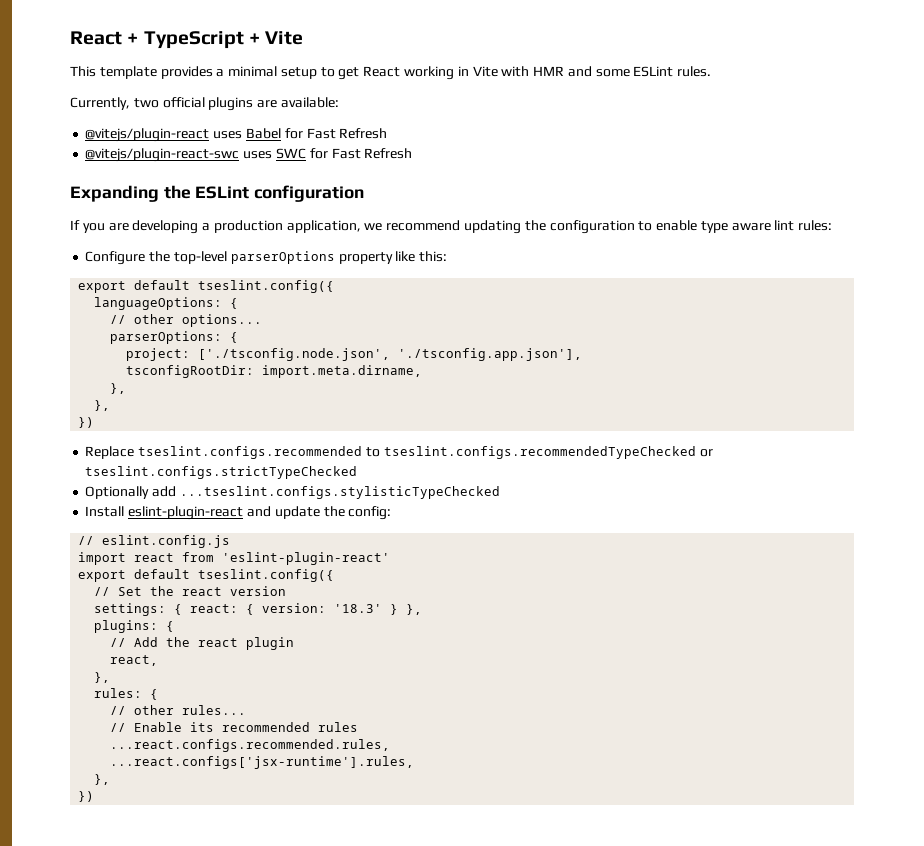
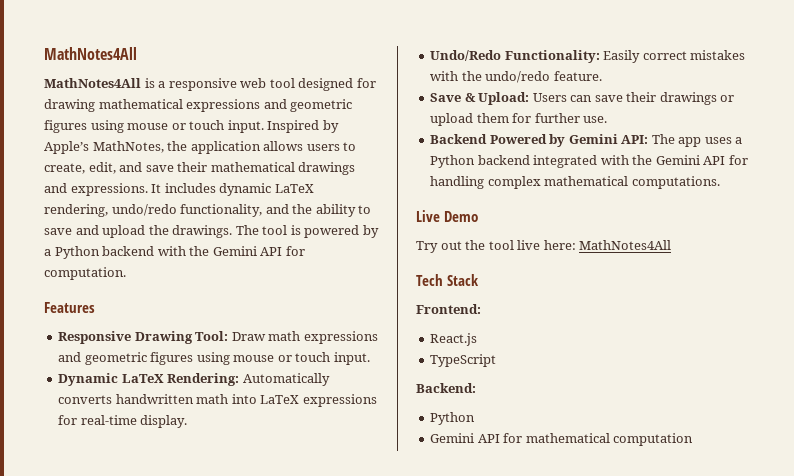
[70,31,304,49] [70,66,712,80] [70,97,339,111] [85,128,388,142] [85,148,413,162] [70,185,365,202] [70,220,833,234] [85,251,448,265] [78,280,335,293] [94,297,239,310] [110,314,263,327] [110,331,239,344] [126,348,583,361] [126,365,423,378] [110,383,127,394] [94,400,111,411] [78,417,95,428] [85,446,713,459] [85,466,358,479] [85,486,500,499] [85,506,392,520] [78,535,231,548] [78,552,391,565] [78,569,335,582] [94,586,287,596] [94,603,423,616] [94,620,175,633] [110,637,295,650] [110,655,159,666] [94,672,111,683] [94,688,159,700] [110,705,247,715] [110,722,359,732] [110,739,391,752] [110,756,415,769] [94,774,111,785] [78,791,95,802] React + TypeScript + Vite // This template provides a minimal setup to get React working in Vite with HMR and some ESLint rules. // Currently, two official plugins are available: // @vitejs/plugin-react uses Babel for Fast Refresh // @vitejs/plugin-react-swc uses SWC for Fast Refresh // Expanding the ESLint configuration // If you are developing a production application, we recommend updating the configuration to enable type aware lint rules: // Configure the top-level parserOptions property like this: // export default tseslint.config({ // languageOptions: { // // other options... // parserOptions: { // project: ['./tsconfig.node.json', './tsconfig.app.json'], // tsconfigRootDir: import.meta.dirname, // }, // }, // }) // Replace tseslint.configs.recommended to tseslint.configs.recommendedTypeChecked or tseslint.configs.strictTypeChecked // Optionally add ...tseslint.configs.stylisticTypeChecked // Install eslint-plugin-react and update the config: // // eslint.config.js // import react from 'eslint-plugin-react' // export default tseslint.config({ // // Set the react version // settings: { react: { version: '18.3' } }, // plugins: { // // Add the react plugin // react, // }, // rules: { // // other rules... // // Enable its recommended rules // ...react.configs.recommended.rules, // ...react.configs['jsx-runtime'].rules, // }, // }) -> [44,47,137,60] [44,78,376,91] [44,99,353,112] [44,120,339,133] [44,141,357,154] [44,162,356,175] [44,183,314,196] [44,204,372,217] [44,225,379,238] [44,246,305,259] [44,267,126,280] [44,302,95,313] [58,331,378,344] [58,352,370,365] [58,373,330,386] [58,394,377,407] [58,415,188,428] [430,50,746,63] [430,71,602,83] [430,92,735,105] [430,113,608,126] [430,134,743,147] [430,155,748,168] [430,176,720,189] [416,210,478,222] [416,240,672,253] [416,274,479,286] [416,304,481,314] [430,333,478,346] [430,354,497,367] [416,383,476,393] [430,412,476,425] [430,433,694,446] MathNotes4All // MathNotes4All is a responsive web tool designed for drawing mathematical expressions and geometric figures using mouse or touch input. Inspired by Apple’s MathNotes, the application allows users to create, edit, and save their mathematical drawings and expressions. It includes dynamic LaTeX rendering, undo/redo functionality, and the ability to save and upload the drawings. The tool is powered by a Python backend with the Gemini API for computation. // Features // Responsive Drawing Tool: Draw math expressions and geometric figures using mouse or touch input. // Dynamic LaTeX Rendering: Automatically converts handwritten math into LaTeX expressions for real-time display. // Undo/Redo Functionality: Easily correct mistakes with the undo/redo feature. // Save & Upload: Users can save their drawings or upload them for further use. // Backend Powered by Gemini API: The app uses a Python backend integrated with the Gemini API for handling complex mathematical computations. // Live Demo // Try out the tool live here: MathNotes4All // Tech Stack // Frontend: // React.js // TypeScript // Backend: // Python // Gemini API for mathematical computation

